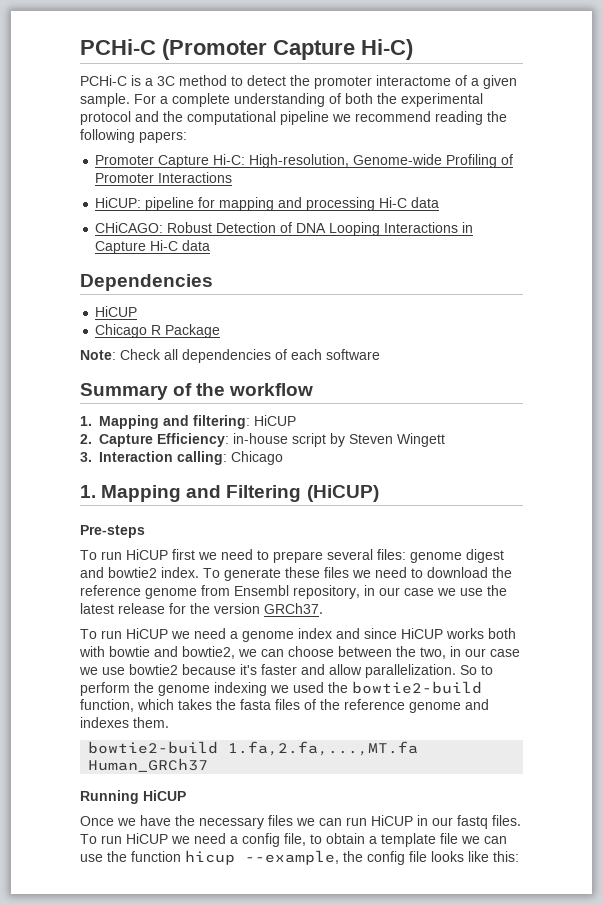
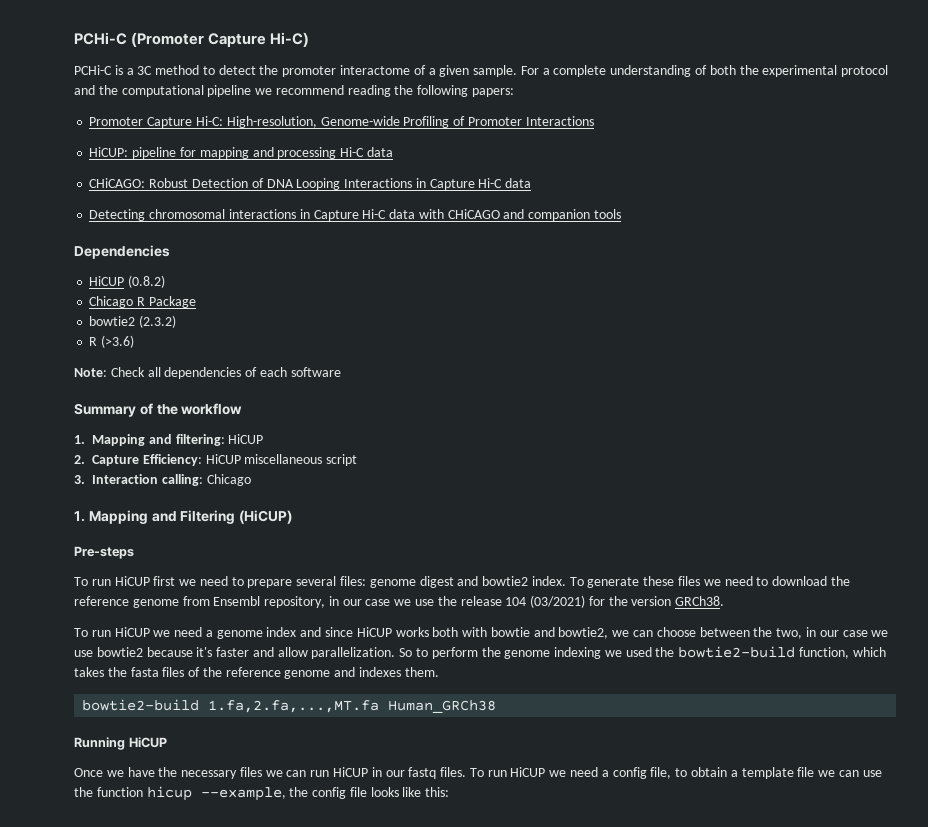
(211, 245) none -> [89,209,621,221] // Detecting chromosomal interactions in Capture Hi-C data with CHiCAGO and companion tools
(138, 311) none -> [128,275,166,288] (0.8.2)
(221, 331) none -> [89,315,177,328] [89,335,135,348] // bowtie2 (2.3.2) // R (>3.6)
[233,433,288,444] in-house -> [205,454,323,464] HiCUP miscellaneous
[330,433,445,447] by Steven Wingett -> (358, 460) none
[80,603,165,614] latest release -> [460,595,586,608] release 104 (03/2021)
[264,603,323,614] GRCh37. -> [675,596,725,606] GRCh38.
[88,758,209,772] Human_GRCh37 -> [388,700,497,713] Human_GRCh38

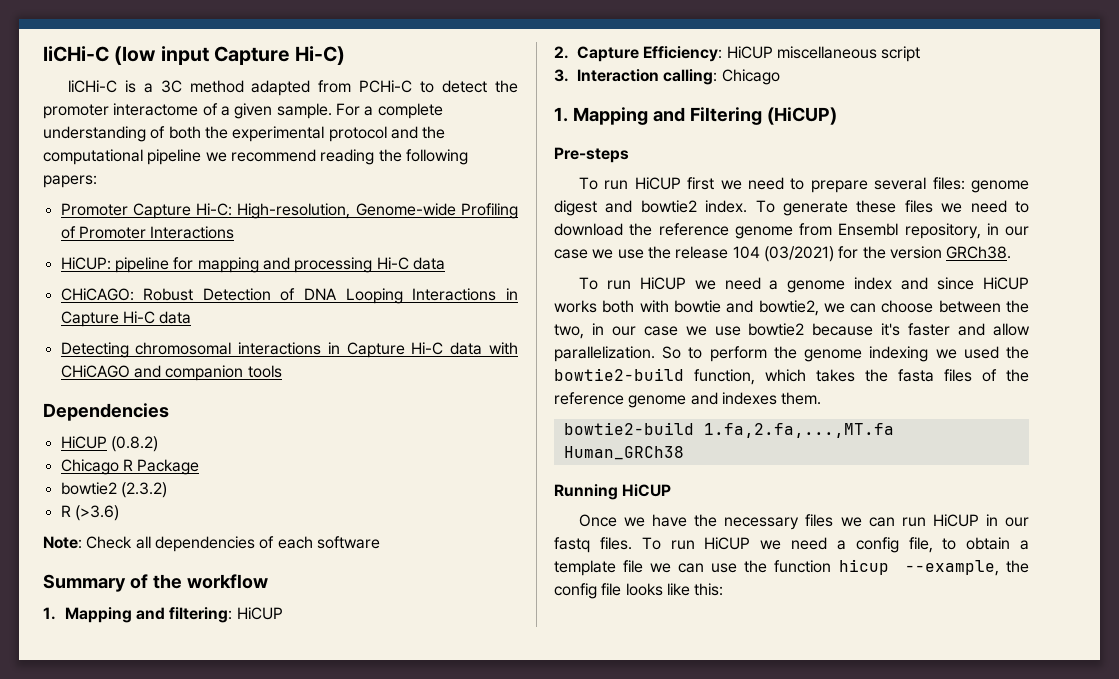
[74,32,205,47] PCHi-C (Promoter -> [43,46,209,65] liCHi-C (low input
[74,65,112,75] PCHi-C -> [67,80,117,93] liCHi-C
(200, 70) none -> [251,80,413,96] adapted from PCHi-C

